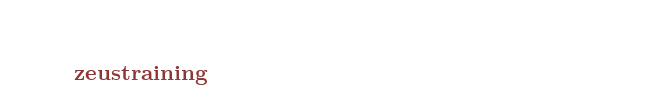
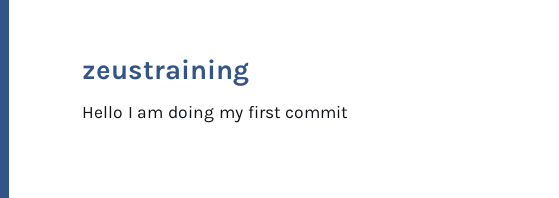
(208, 75) none -> [82,105,349,123] // Hello I am doing my first commit

